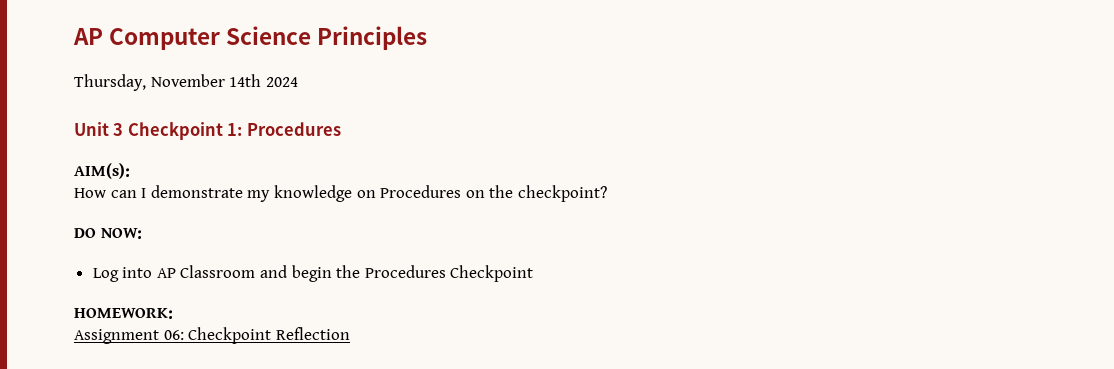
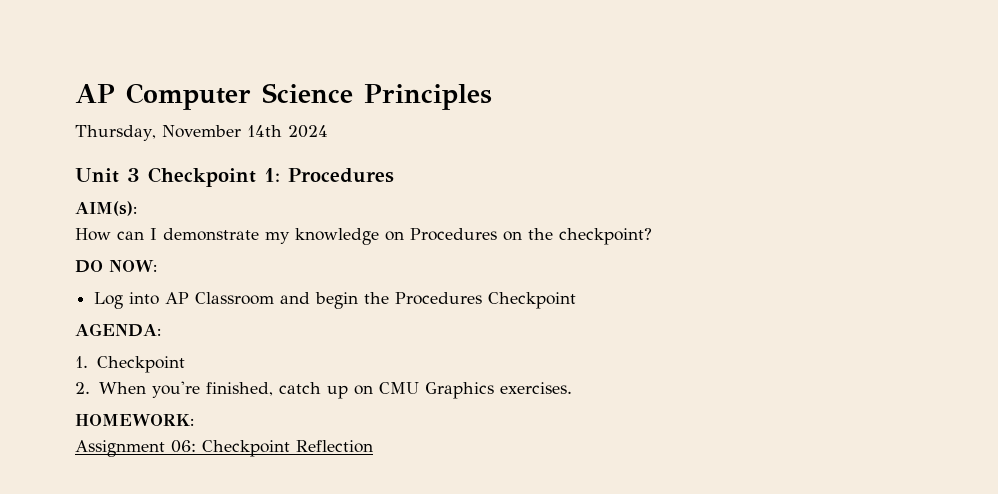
(534, 273) none -> [75,323,161,337] [75,356,185,373] [75,381,572,399] // AGENDA: // 1. Checkpoint // 2. When you're finished, catch up on CMU Graphics exercises.

